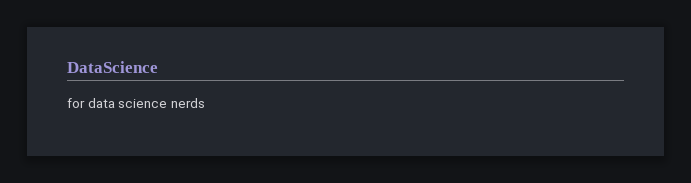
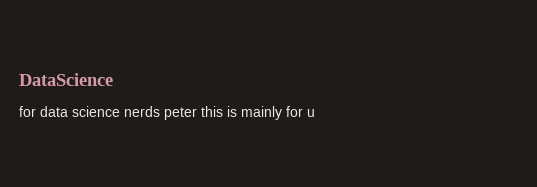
(205, 103) none -> [164,106,315,120] peter this is mainly for u

